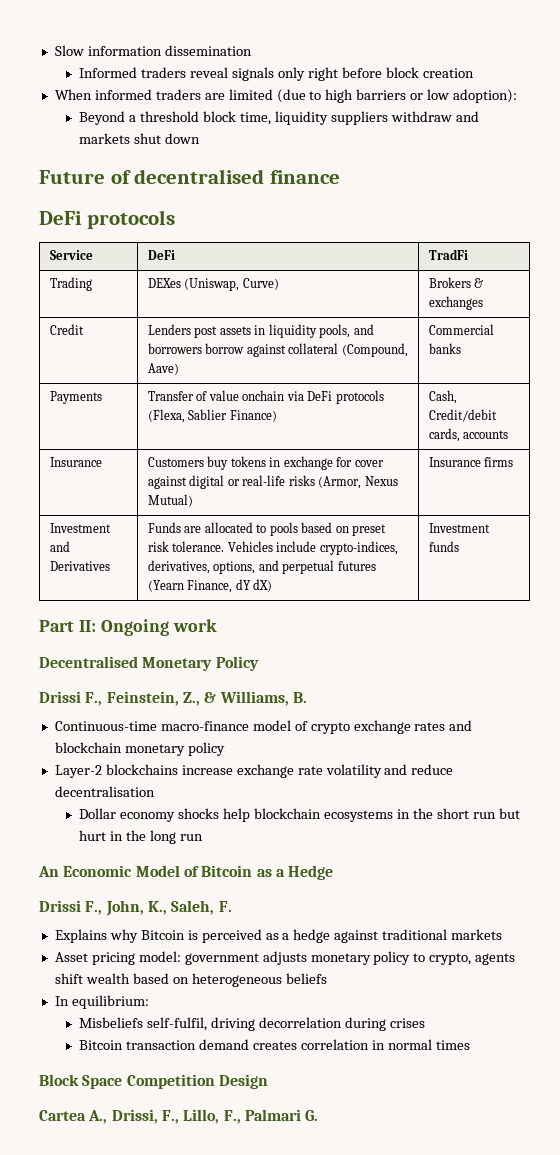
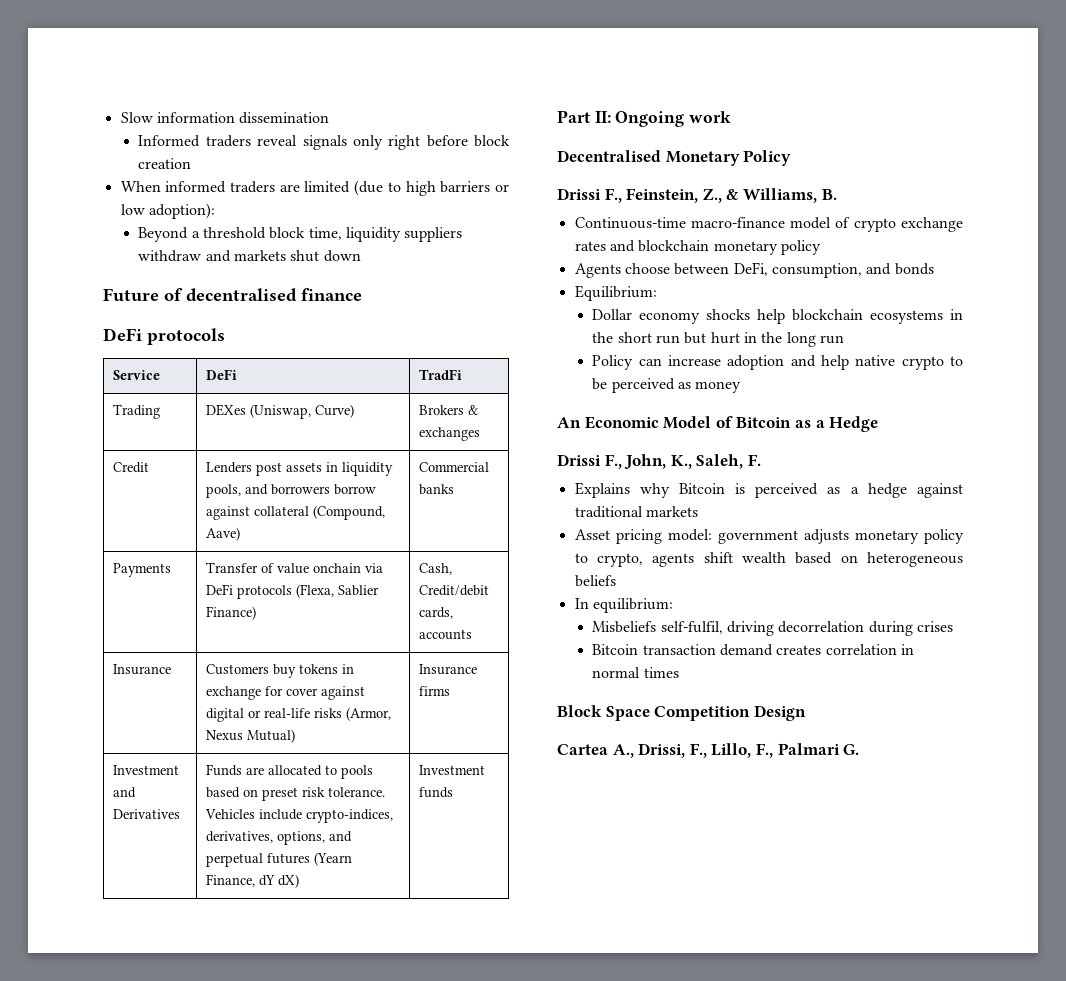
[54,764,454,778] [54,786,155,797] Layer-2 blockchains increase exchange rate volatility and reduce decentralisation -> [574,262,934,278] [574,285,657,301] Agents choose between DeFi, consumption, and bonds // Equilibrium:
(204, 837) none -> [592,355,964,370] [592,378,742,393] // Policy can increase adoption and help native crypto to be perceived as money

